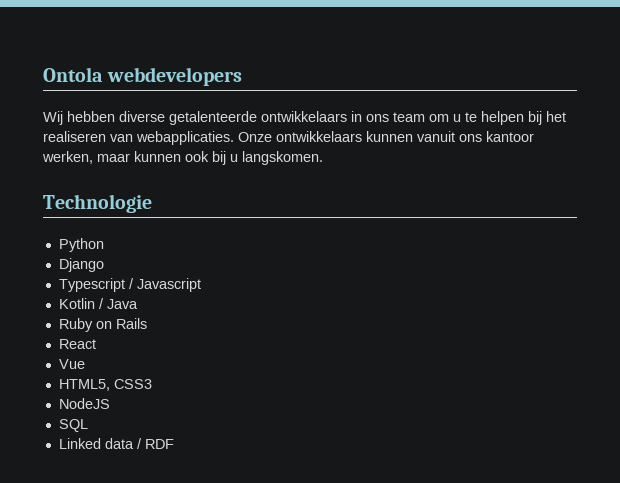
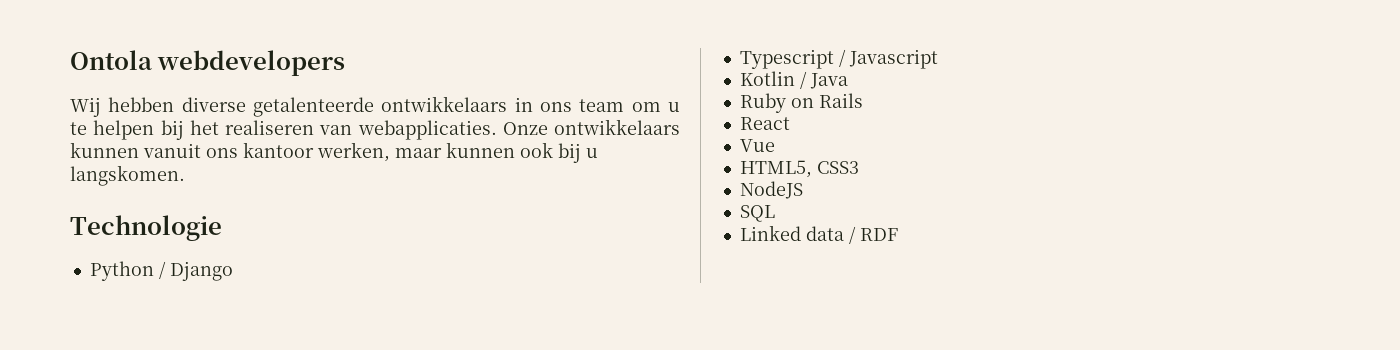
(104, 245) // -> [158,261,166,279] /

